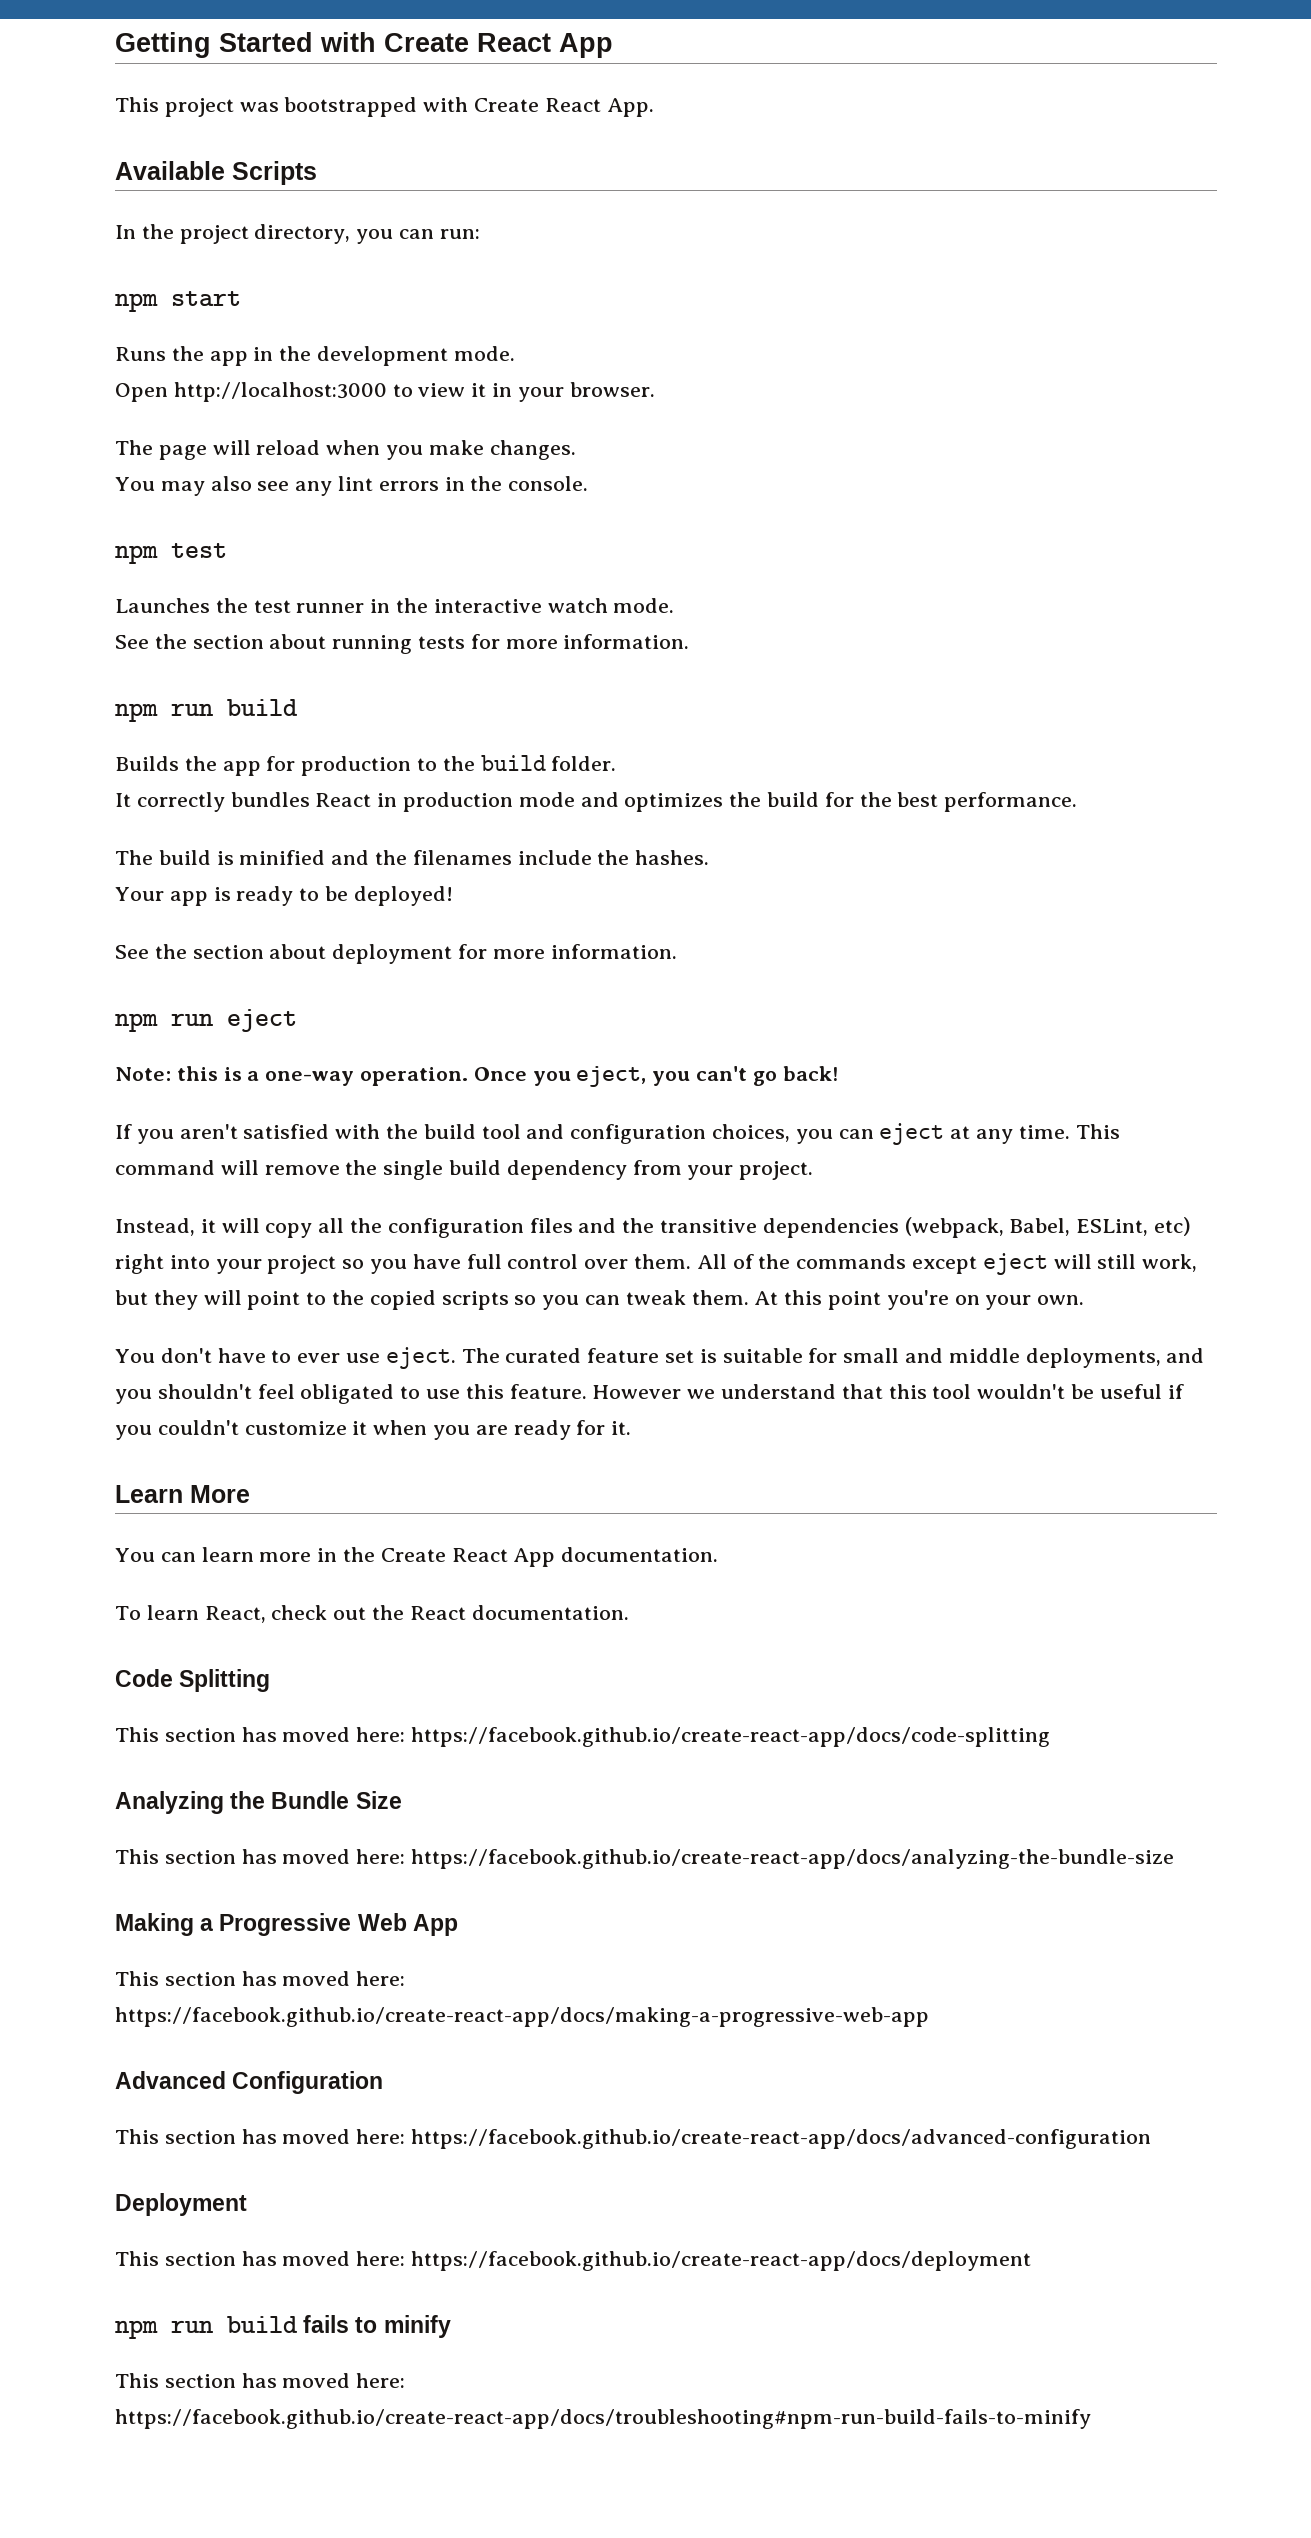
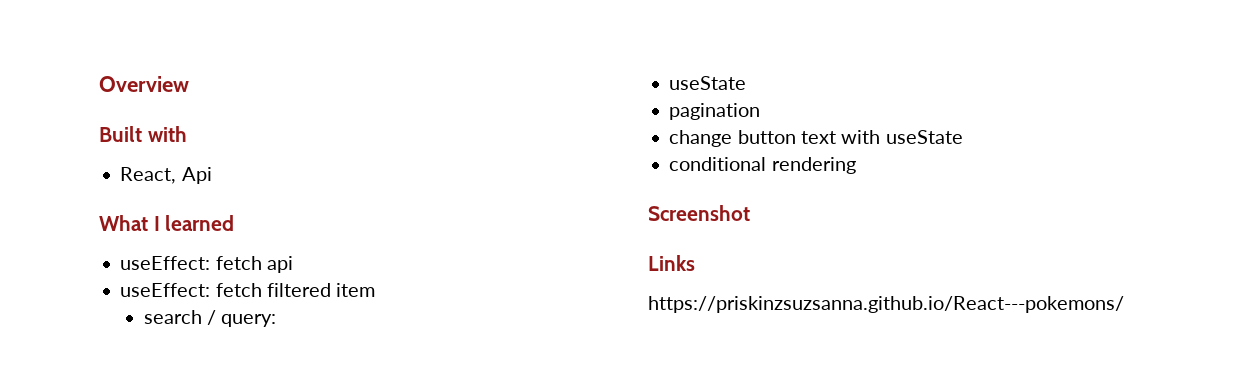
[115,32,613,58] [115,97,654,117] [115,161,317,185] [115,224,480,244] [115,291,241,312] [115,346,515,366] [115,382,655,402] [115,440,576,460] [115,476,589,496] [115,543,227,564] [115,598,675,613] [115,634,690,654] [115,699,298,722] [115,755,617,776] [115,792,1078,812] [115,850,710,865] [115,886,453,906] [115,944,677,964] [115,1009,297,1032] [115,1066,838,1087] [115,1123,1120,1145] [115,1160,814,1180] [115,1217,1192,1238] [115,1253,1198,1275] [115,1290,1085,1310] [115,1347,1205,1369] [115,1384,1184,1404] [115,1420,632,1440] [115,1485,250,1503] [115,1547,719,1567] [115,1605,629,1623] [115,1669,271,1692] [115,1727,1051,1747] [115,1791,402,1814] [115,1849,1175,1869] [115,1913,458,1936] [115,1971,406,1986] [115,2007,929,2027] [115,2071,384,2094] [115,2129,1152,2149] [115,2193,247,2216] [115,2251,1032,2271] [115,2315,451,2339] [115,2373,406,2388] [115,2409,1091,2429] Getting Started with Create React App // This project was bootstrapped with Create React App. // Available Scripts // In the project directory, you can run: // npm start // Runs the app in the development mode. // Open http://localhost:3000 to view it in your browser. // The page will reload when you make changes. // You may also see any lint errors in the console. // npm test // Launches the test runner in the interactive watch mode. // See the section about running tests for more information. // npm run build // Builds the app for production to the build folder. // It correctly bundles React in production mode and optimizes the build for the best performance. // The build is minified and the filenames include the hashes. // Your app is ready to be deployed! // See the section about deployment for more information. // npm run eject // Note: this is a one-way operation. Once you eject, you can't go back! // If you aren't satisfied with the build tool and configuration choices, you can eject at any time. This command will remove the single build dependency from your project. // Instead, it will copy all the configuration files and the transitive dependencies (webpack, Babel, ESLint, etc) right into your project so you have full control over them. All of the commands except eject will still work, but they will point to the copied scripts so you can tweak them. At this point you're on your own. // You don't have to ever use eject. The curated feature set is suitable for small and middle deployments, and you shouldn't feel obligated to use this feature. However we understand that this tool wouldn't be useful if you couldn't customize it when you are ready for it. // Learn More // You can learn more in the Create React App documentation. // To learn React, check out the React documentation. // Code Splitting // This section has moved here: https://facebook.github.io/create-react-app/docs/code-splitting // Analyzing the Bundle Size // This section has moved here: https://facebook.github.io/create-react-app/docs/analyzing-the-bundle-size // Making a Progressive Web App // This section has moved here: https://facebook.github.io/create-react-app/docs/making-a-progressive-web-app // Advanced Configuration // This section has moved here: https://facebook.github.io/create-react-app/docs/advanced-configuration // Deployment // This section has moved here: https://facebook.github.io/create-react-app/docs/deployment // npm run build fails to minify // This section has moved here: https://facebook.github.io/create-react-app/docs/troubleshooting#npm-run-build-fails-to-minify -> [99,76,189,92] [99,126,187,142] [120,167,212,184] [99,215,235,231] [120,256,293,273] [120,283,376,297] [143,310,277,327] [669,76,747,90] [669,103,761,120] [669,130,963,147] [669,157,856,174] [648,205,750,221] [648,255,695,271] [648,296,1124,313] Overview // Built with // React, Api // What I learned // useEffect: fetch api // useEffect: fetch filtered item // search / query: // useState // pagination // change button text with useState // conditional rendering // Screenshot // Links // https://priskinzsuzsanna.github.io/React---pokemons/

